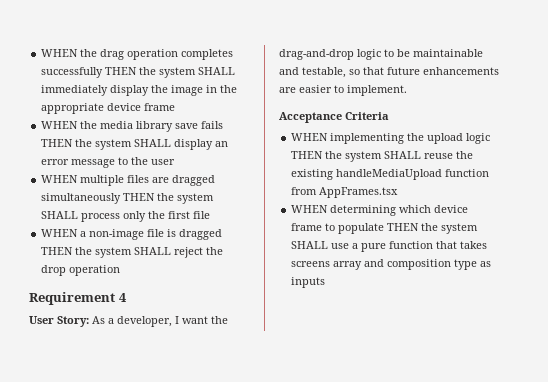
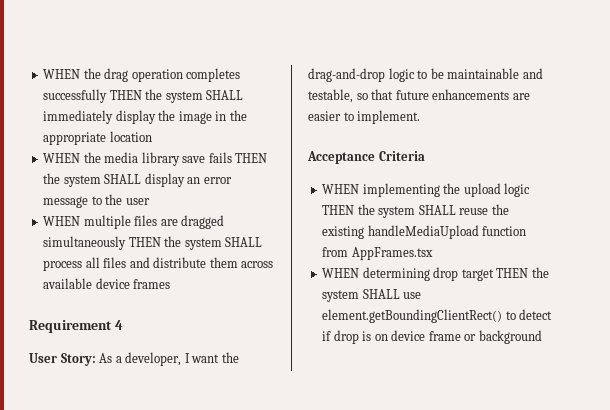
[107,103,176,111] device frame -> [109,131,152,142] location
[123,211,211,222] [41,229,223,240] [41,247,224,258] [41,265,121,276] only the first file // WHEN a non-image file is dragged THEN the system SHALL reject the drop operation -> [85,257,274,268] [43,278,171,289] all files and distribute them across available device frames
[399,205,469,213] [291,223,385,234] which device frame to populate -> [433,267,494,281] drop target
[352,241,488,252] [291,259,492,270] [291,277,326,288] a pure function that takes screens array and composition type as inputs -> [322,309,553,323] [322,330,542,344] element.getBoundingClientRect() to detect if drop is on device frame or background

